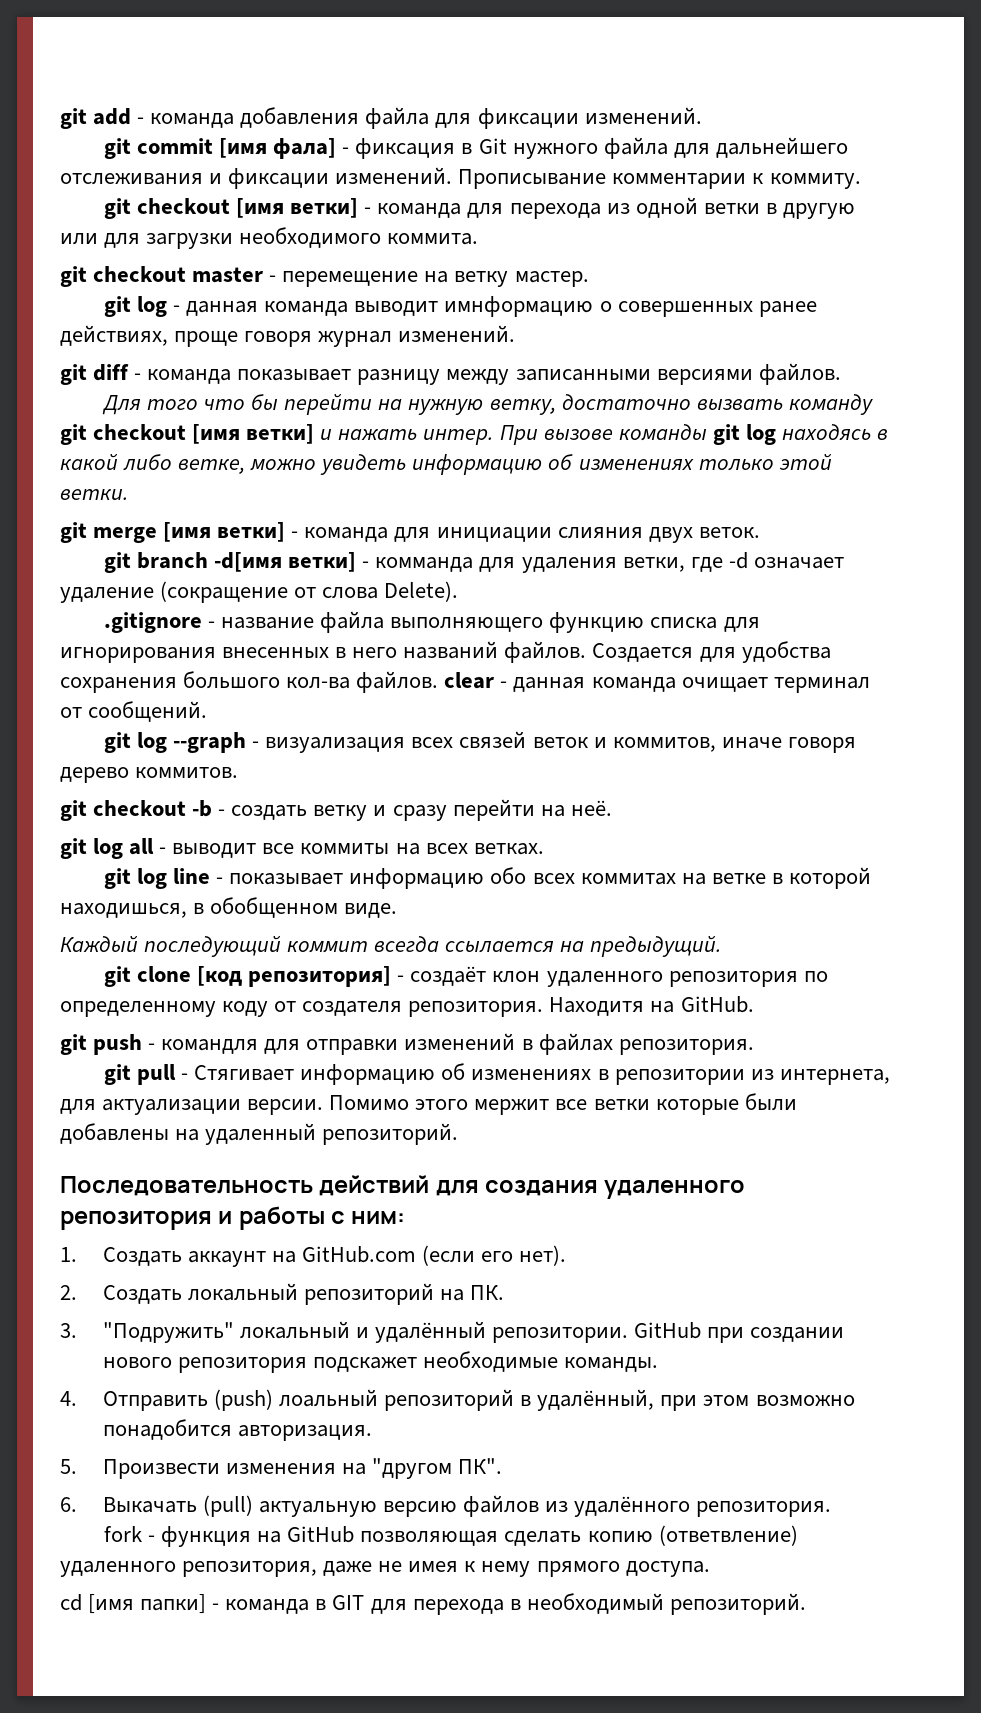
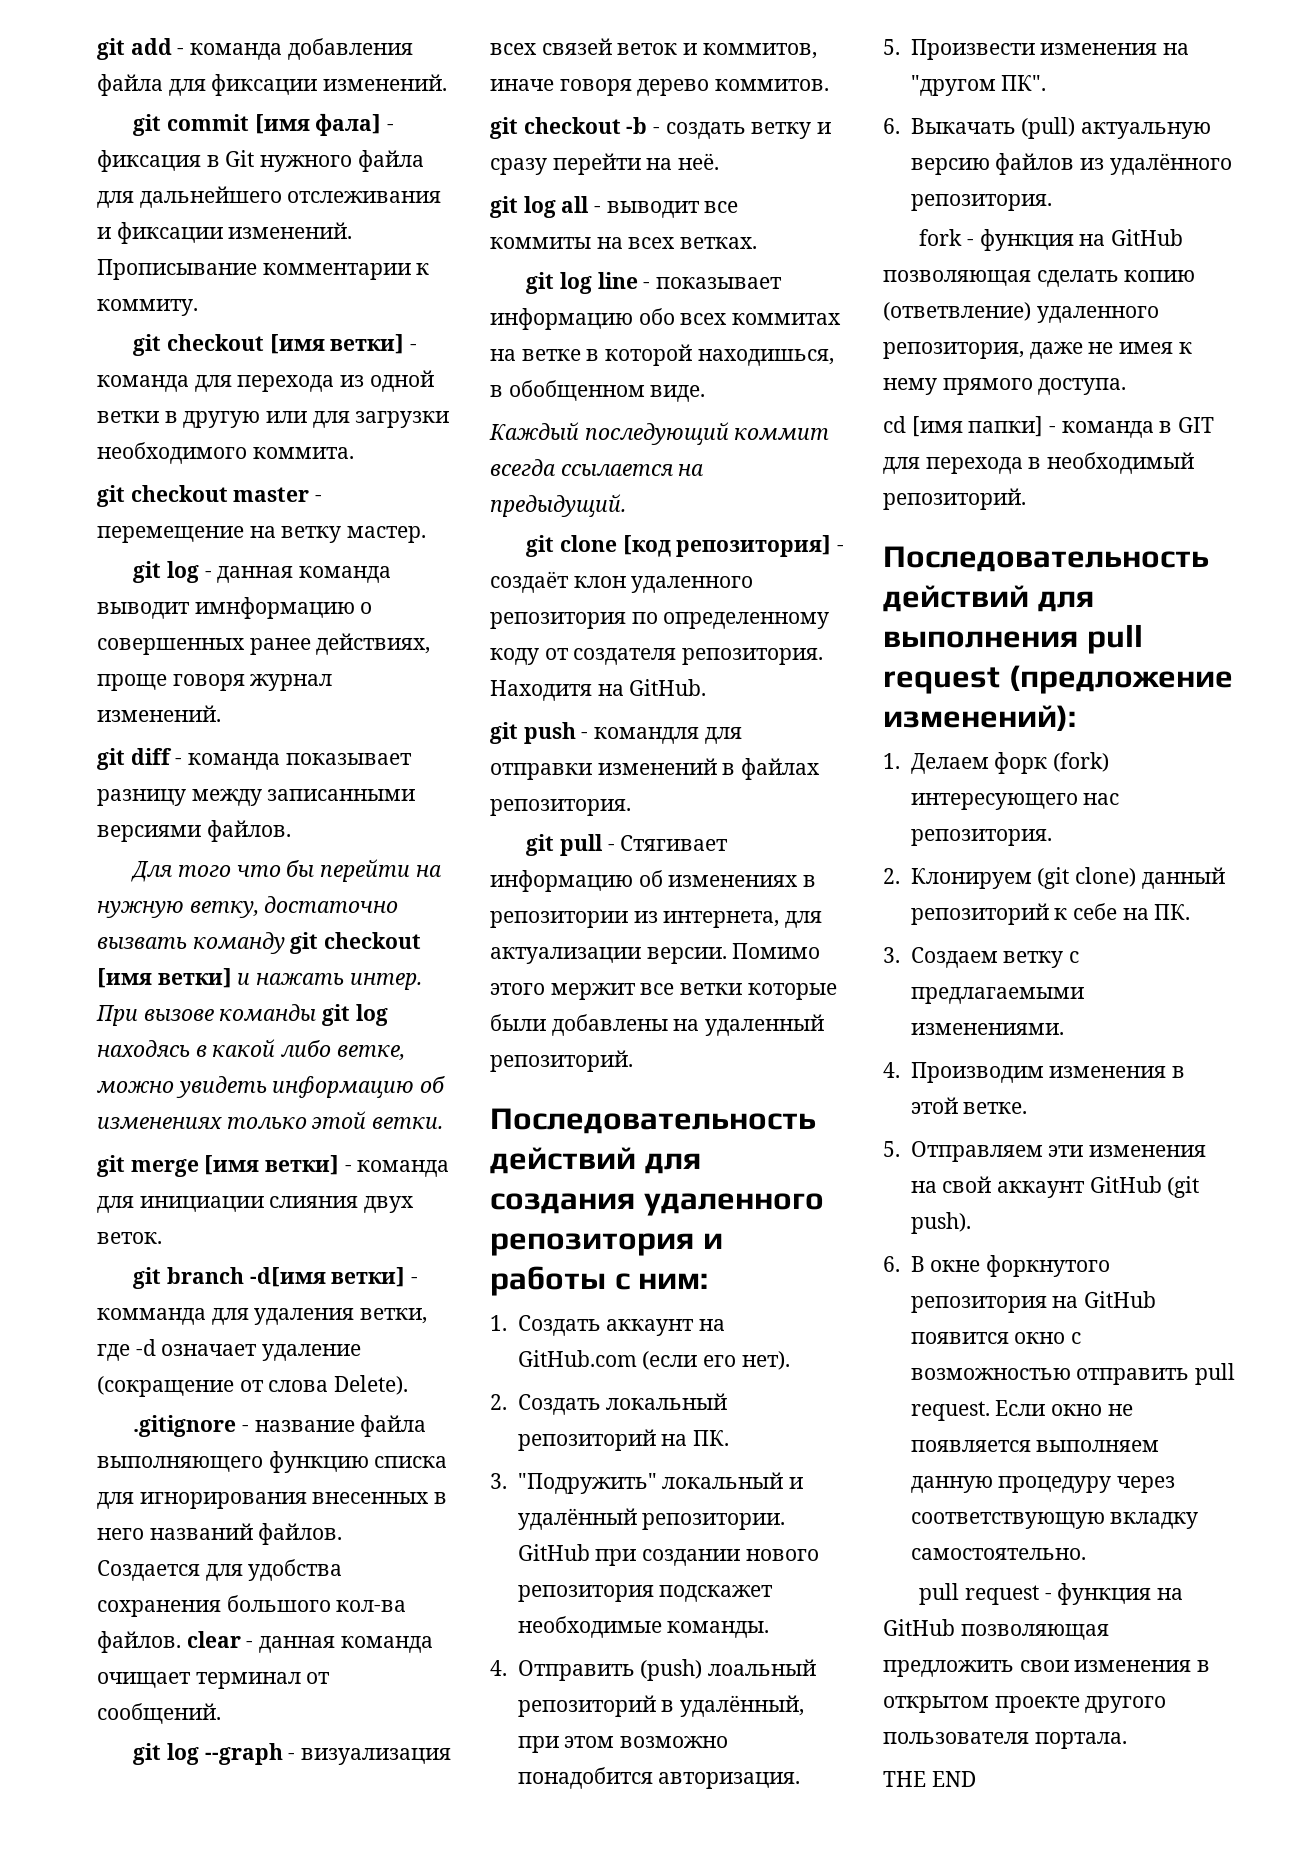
(806, 1604) none -> [883,546,1209,572] [883,585,1094,612] [883,624,1143,654] [883,665,1233,694] [883,705,1076,731] [883,752,1109,774] [910,793,1120,810] [910,829,1052,846] [883,867,1225,889] [910,903,1191,925] [883,947,1079,968] [910,987,1084,1004] [910,1023,1064,1035] [883,1062,1185,1083] [910,1097,1028,1114] [883,1141,1206,1162] [910,1176,1200,1198] [910,1212,971,1234] [883,1255,1110,1277] [910,1291,1156,1313] [910,1332,1081,1344] [910,1363,1235,1385] [910,1400,1133,1421] [910,1440,1160,1452] [910,1476,1175,1493] [910,1512,1199,1529] [910,1548,1086,1560] [919,1583,1183,1605] [883,1619,1109,1640] [883,1660,1211,1677] [883,1696,1167,1713] [883,1732,1127,1749] [883,1771,976,1787] // Последовательность действий для выполнения pull request (предложение изменений): // 1. Делаем форк (fork) интересующего нас репозитория. // 2. Клонируем (git clone) данный репозиторий к себе на ПК. // 3. Создаем ветку с предлагаемыми изменениями. // 4. Производим изменения в этой ветке. // 5. Отправляем эти изменения на свой аккаунт GitHub (git push). // 6. В окне форкнутого репозитория на GitHub появится окно с возможностью отправить pull request. Если окно не появляется выполняем данную процедуру через соответствующую вкладку самостоятельно. // pull request - функция на GitHub позволяющая предложить свои изменения в открытом проекте другого пользователя портала. // THE END

